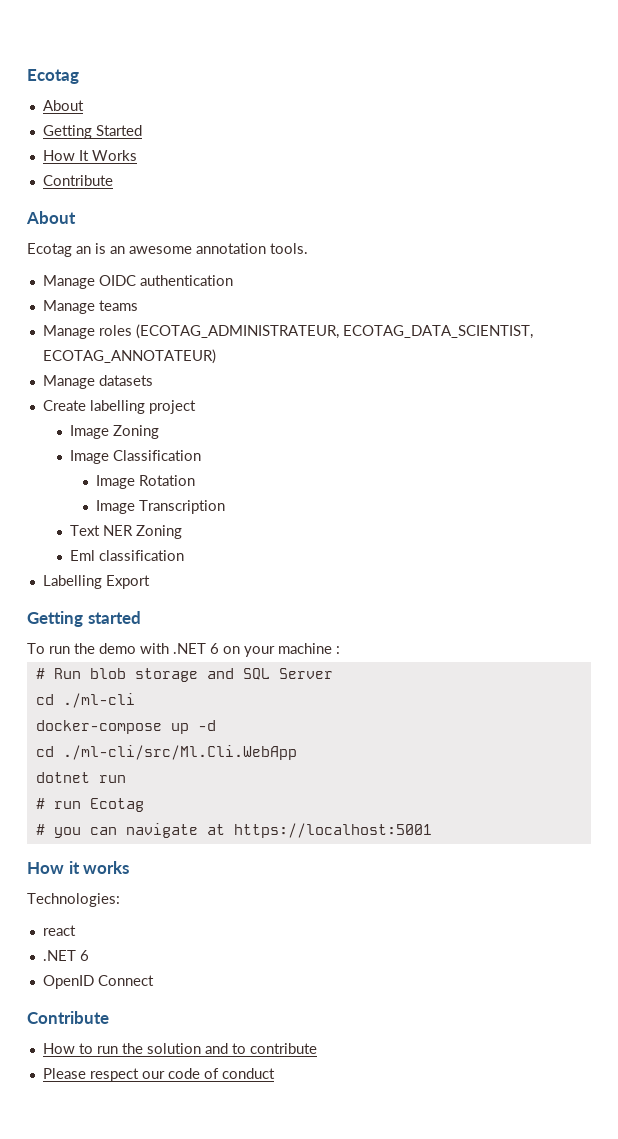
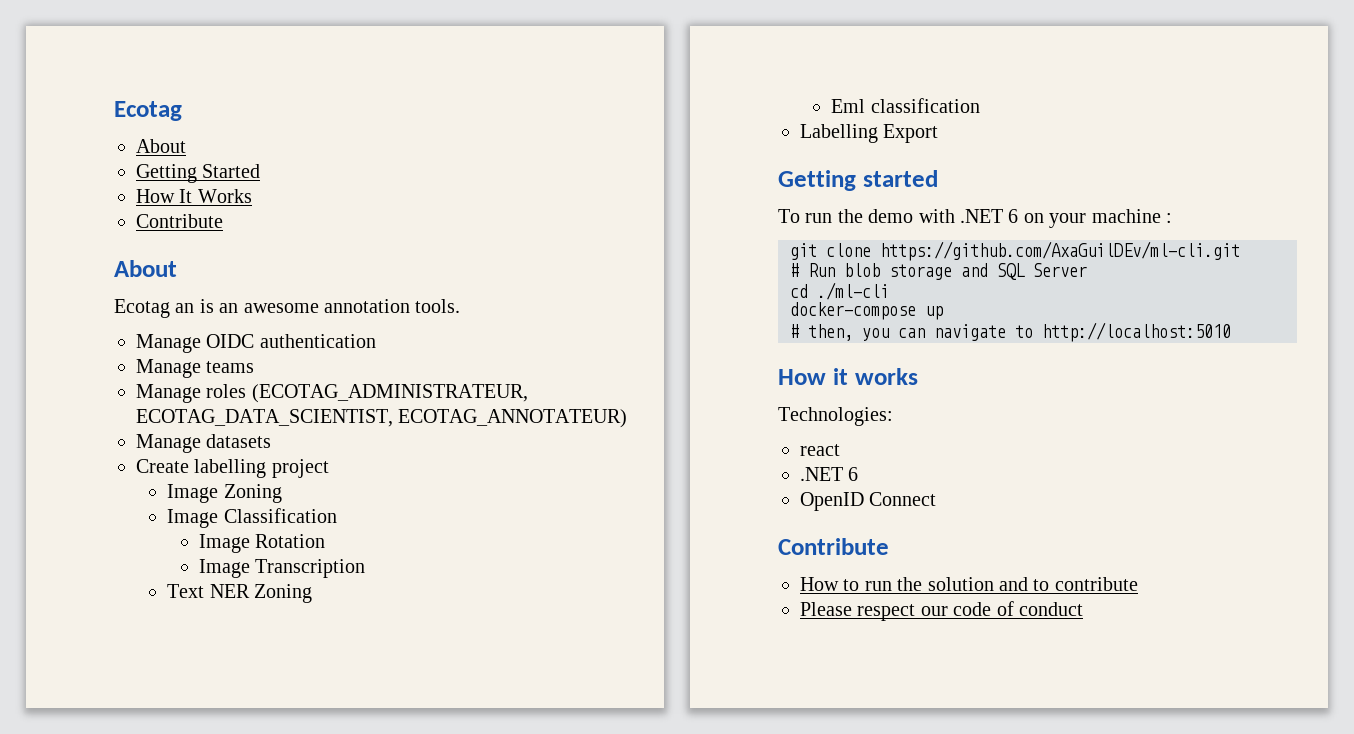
(340, 650) none -> [790,241,1240,261] // git clone https://github.com/AxaGuilDEv/ml-cli.git
[197,720,216,731] [35,745,297,760] [35,772,126,783] [35,798,144,812] [35,824,45,835] -d // cd ./ml-cli/src/Ml.Cli.WebApp // dotnet run // # run Ecotag // # -> [790,324,853,341] // # then,
[206,823,432,838] at https://localhost:5001 -> [1015,322,1231,342] to http://localhost:5010

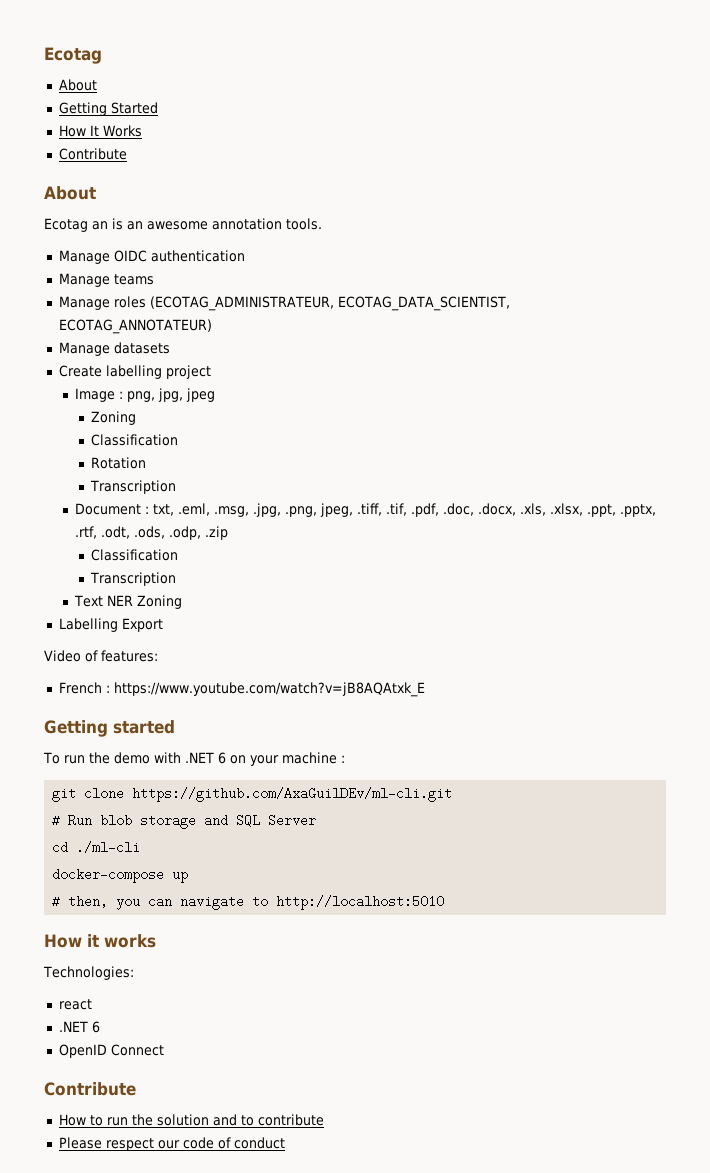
[223,484,282,503] [167,508,337,528] [198,534,250,553] Zoning // Image Classification // Image -> [119,388,216,402] [91,411,137,425] [91,434,179,446] : png, jpg, jpeg // Zoning // Classification //
[198,559,250,578] Image -> [90,480,177,494] [75,503,657,517] [75,526,229,540] [91,549,179,561] Transcription // Document : txt, .eml, .msg, .jpg, .png, jpeg, .tiff, .tif, .pdf, .doc, .docx, .xls, .xlsx, .ppt, .pptx, .rtf, .odt, .ods, .odp, .zip // Classification //
[831,98,980,113] // Eml classification -> (183, 602) none
(939, 133) none -> [44,650,158,662] [58,682,425,697] // Video of features: // French : https://www.youtube.com/watch?v=jB8AQAtxk_E

